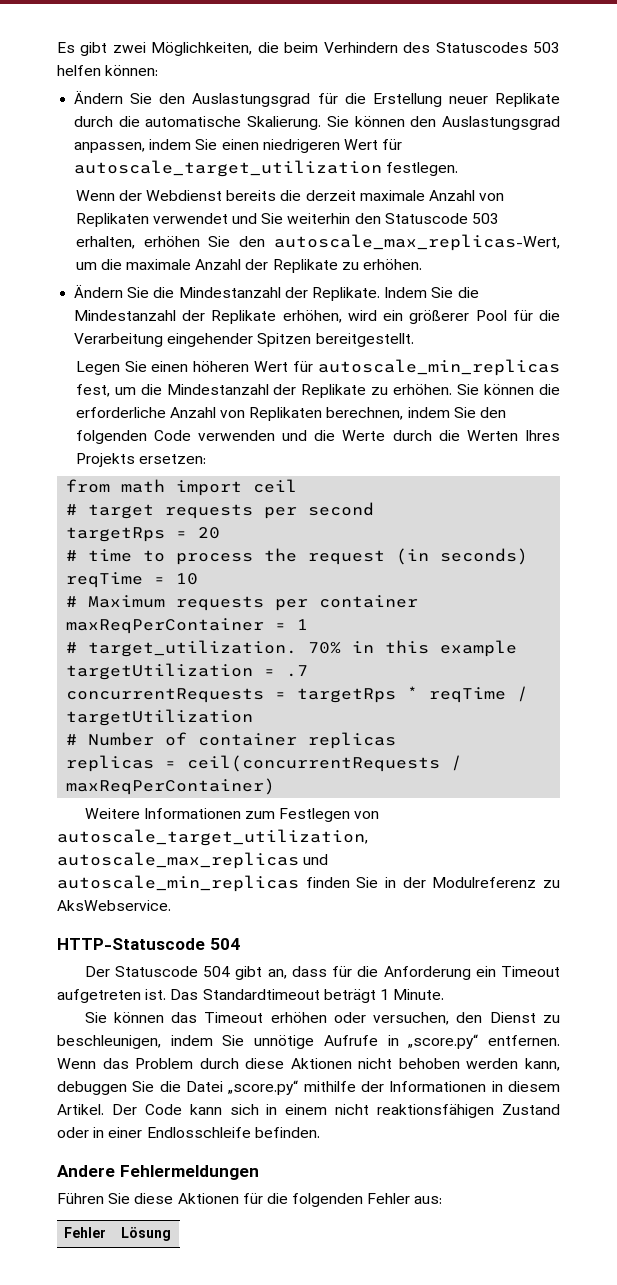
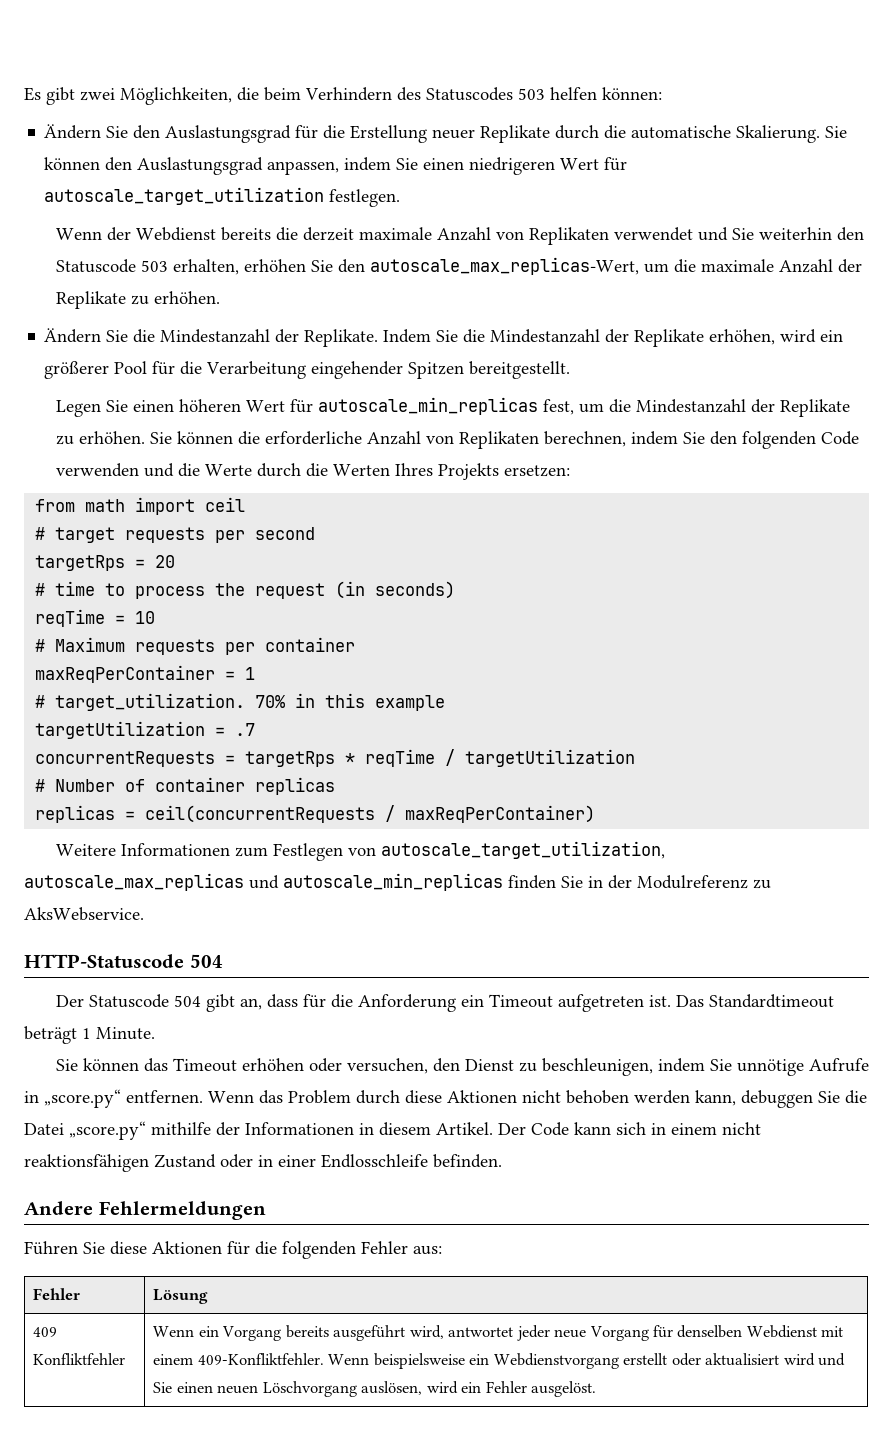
(172, 1234) none -> [33,1327,58,1337] [33,1353,126,1365] [153,1325,844,1341] [153,1353,846,1369] [153,1381,597,1397] // 409 Konfliktfehler | Wenn ein Vorgang bereits ausgeführt wird, antwortet jeder neue Vorgang für denselben Webdienst mit einem 409-Konfliktfehler. Wenn beispielsweise ein Webdienstvorgang erstellt oder aktualisiert wird und Sie einen neuen Löschvorgang auslösen, wird ein Fehler ausgelöst.

